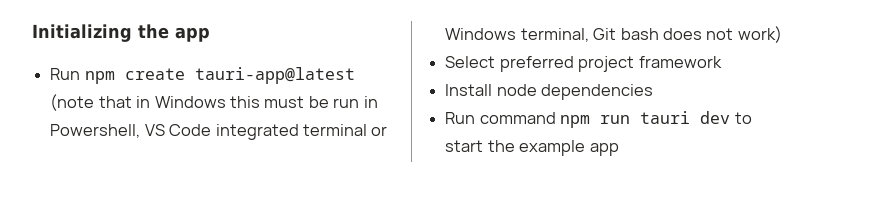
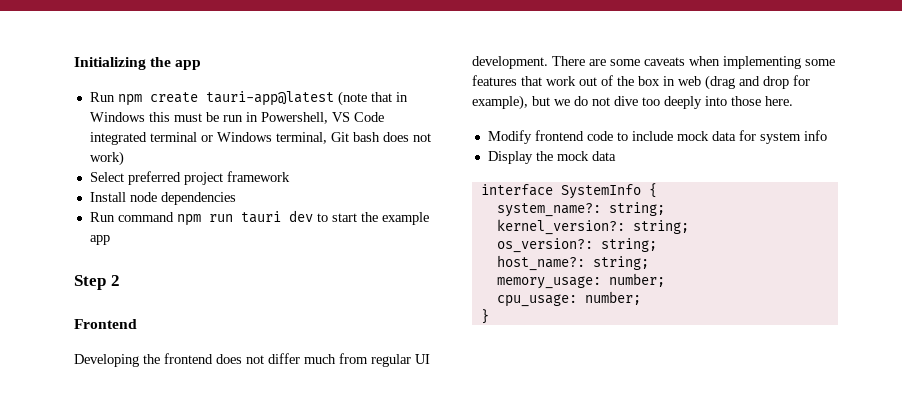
(619, 149) none -> [74,275,120,290] [74,319,137,329] [74,353,430,367] [472,56,835,69] [472,75,810,90] [472,95,793,110] [487,130,827,144] [487,151,616,164] [480,183,657,199] [496,202,665,217] [496,219,689,235] [496,238,657,253] [496,255,649,271] [496,273,665,289] [496,291,641,307] [480,309,489,324] // Step 2 // Frontend // Developing the frontend does not differ much from regular UI development. There are some caveats when implementing some features that work out of the box in web (drag and drop for example), but we do not dive too deeply into those here. // Modify frontend code to include mock data for system info // Display the mock data // interface SystemInfo { // system_name?: string; // kernel_version?: string; // os_version?: string; // host_name?: string; // memory_usage: number; // cpu_usage: number; // }

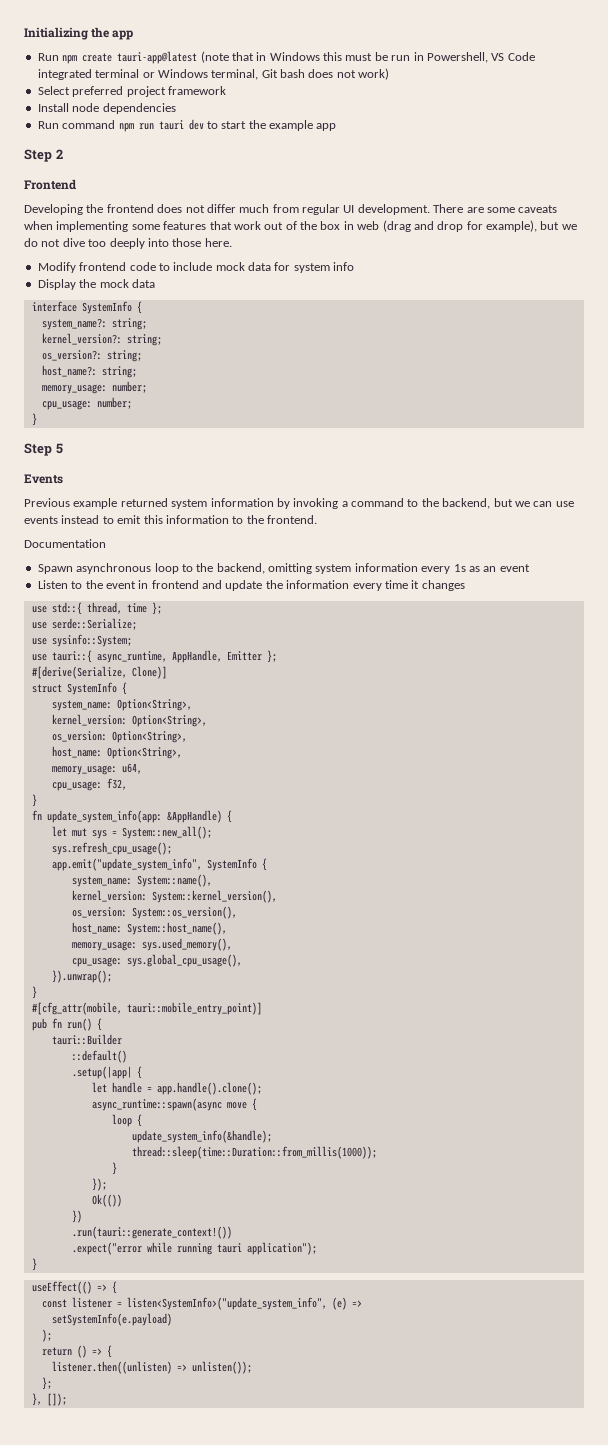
(489, 316) none -> [24,443,63,456] [24,474,63,484] [24,498,574,509] [24,515,317,524] [24,539,106,548] [37,563,530,574] [37,580,465,591] [31,602,162,615] [31,618,137,630] [31,634,132,647] [31,650,277,663] [31,666,167,679] [31,682,127,695] [51,699,192,711] [51,714,207,727] [51,731,187,743] [51,746,182,759] [51,763,142,775] [51,778,127,791] [31,794,37,807] [31,810,232,823] [51,826,212,839] [51,842,172,855] [51,858,267,871] [71,874,212,887] [71,890,277,903] [71,906,237,919] [71,922,227,935] [71,938,232,951] [71,954,242,967] [51,970,112,983] [31,986,37,999] [31,1002,262,1015] [31,1018,102,1031] [51,1034,122,1045] [71,1050,127,1063] [71,1066,142,1079] [91,1082,262,1095] [91,1098,257,1111] [111,1114,142,1127] [131,1130,272,1143] [131,1146,377,1159] [111,1162,117,1175] [91,1178,107,1191] [91,1194,122,1207] [71,1210,82,1223] [71,1226,232,1239] [71,1242,317,1255] [31,1258,37,1271] [31,1281,117,1294] [41,1297,362,1310] [51,1313,172,1326] [41,1329,52,1342] [41,1345,112,1358] [51,1361,252,1374] [41,1377,52,1390] [31,1393,67,1406] // Step 5 // Events // Previous example returned system information by invoking a command to the backend, but we can use events instead to emit this information to the frontend. // Documentation // Spawn asynchronous loop to the backend, omitting system information every 1s as an event // Listen to the event in frontend and update the information every time it changes // use std::{ thread, time }; // use serde::Serialize; // use sysinfo::System; // use tauri::{ async_runtime, AppHandle, Emitter }; // #[derive(Serialize, Clone)] // struct SystemInfo { // system_name: Option<String>, // kernel_version: Option<String>, // os_version: Option<String>, // host_name: Option<String>, // memory_usage: u64, // cpu_usage: f32, // } // fn update_system_info(app: &AppHandle) { // let mut sys = System::new_all(); // sys.refresh_cpu_usage(); // app.emit("update_system_info", SystemInfo { // system_name: System::name(), // kernel_version: System::kernel_version(), // os_version: System::os_version(), // host_name: System::host_name(), // memory_usage: sys.used_memory(), // cpu_usage: sys.global_cpu_usage(), // }).unwrap(); // } // #[cfg_attr(mobile, tauri::mobile_entry_point)] // pub fn run() { // tauri::Builder // ::default() // .setup(|app| { // let handle = app.handle().clone(); // async_runtime::spawn(async move { // loop { // update_system_info(&handle); // thread::sleep(time::Duration::from_millis(1000)); // } // }); // Ok(()) // }) // .run(tauri::generate_context!()) // .expect("error while running tauri application"); // } // useEffect(() => { // const listener = listen<SystemInfo>("update_system_info", (e) => // setSystemInfo(e.payload) // ); // return () => { // listener.then((unlisten) => unlisten()); // }; // }, []);

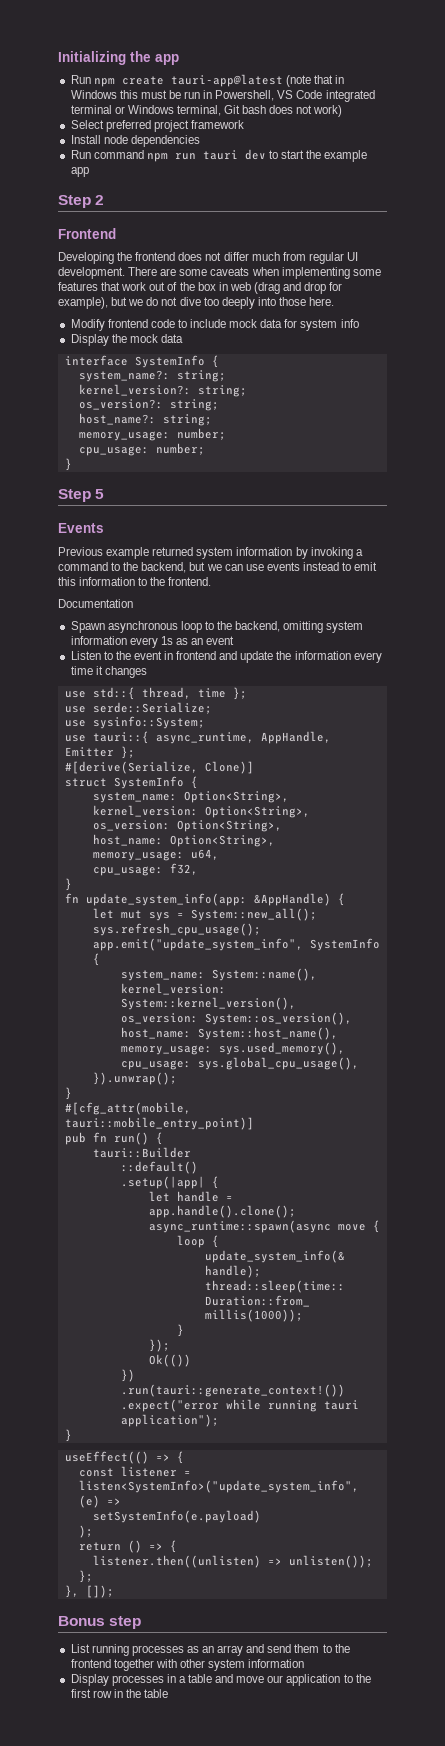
(67, 1399) none -> [58,1616,142,1629] [70,1644,350,1656] [70,1659,305,1671] [70,1674,371,1686] [70,1689,169,1698] // Bonus step // List running processes as an array and send them to the frontend together with other system information // Display processes in a table and move our application to the first row in the table

